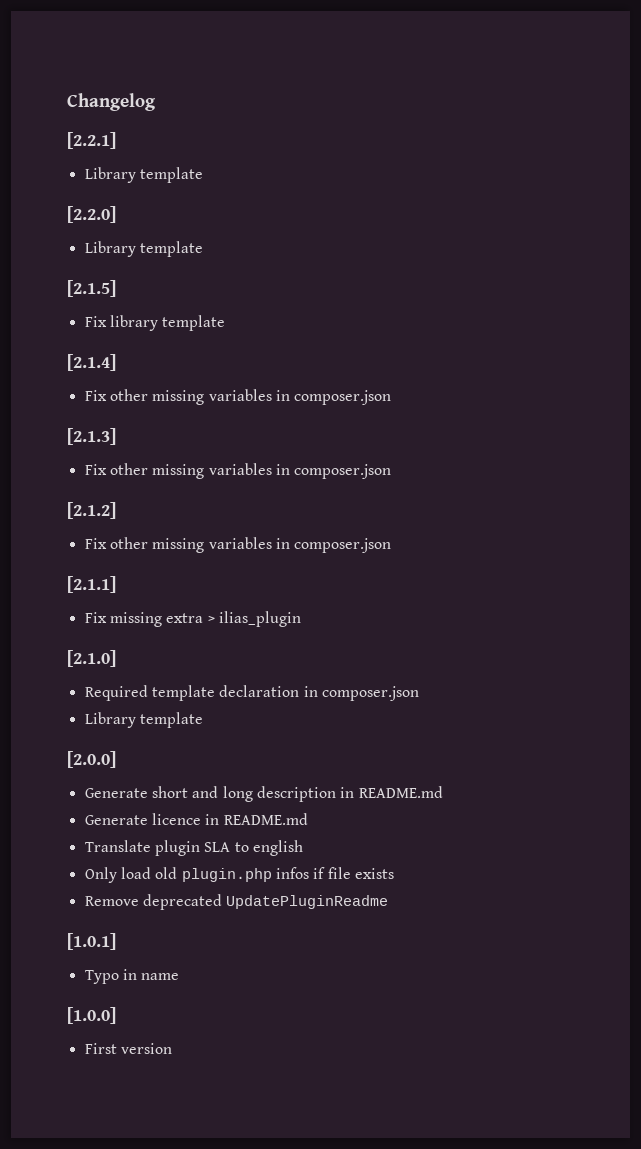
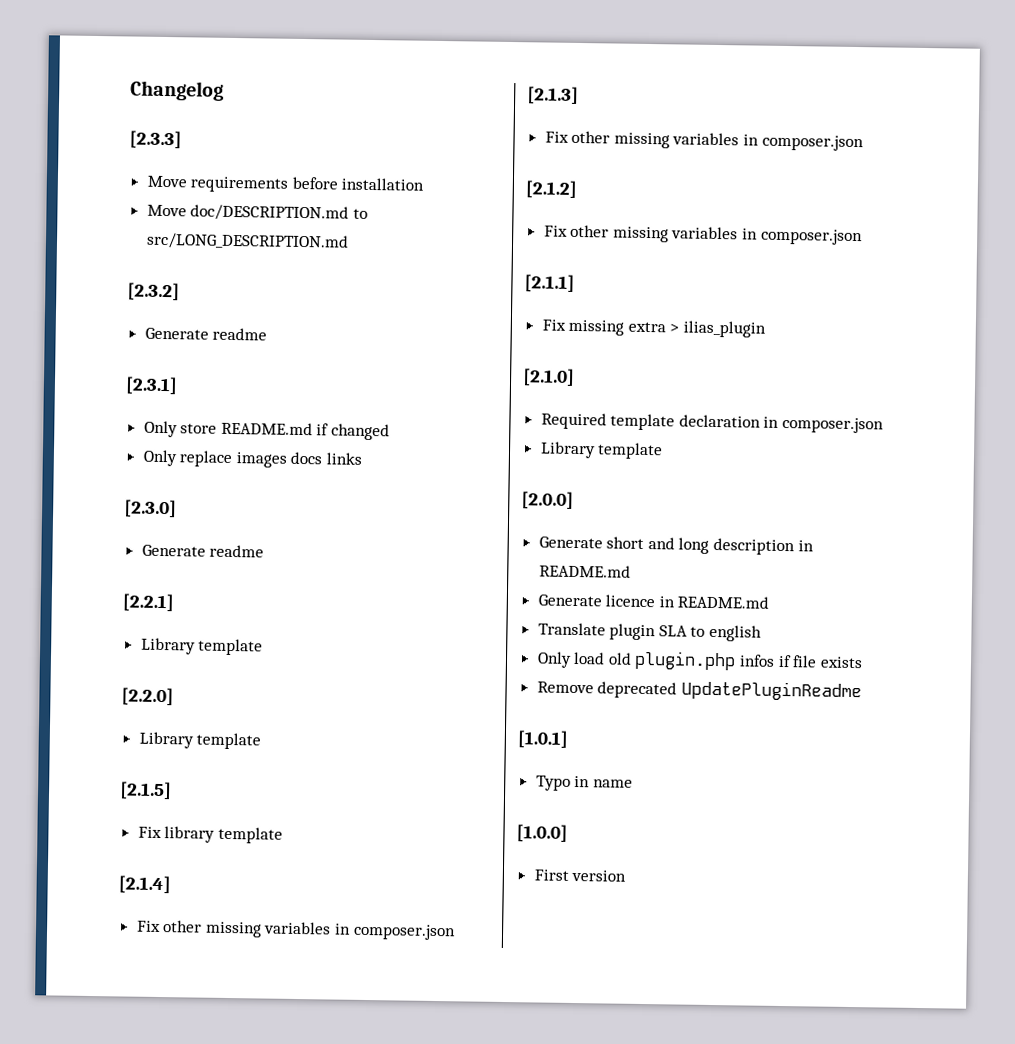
(156, 102) none -> [129,130,182,149] [146,175,425,193] [146,204,368,222] [145,232,349,251] [127,282,180,301] [144,327,268,341] [125,376,178,395] [143,420,391,441] [142,449,363,468] [124,499,177,518] [141,544,265,558] // [2.3.3] // Move requirements before installation // Move doc/DESCRIPTION.md to src/LONG_DESCRIPTION.md // [2.3.2] // Generate readme // [2.3.1] // Only store README.md if changed // Only replace images docs links // [2.3.0] // Generate readme

